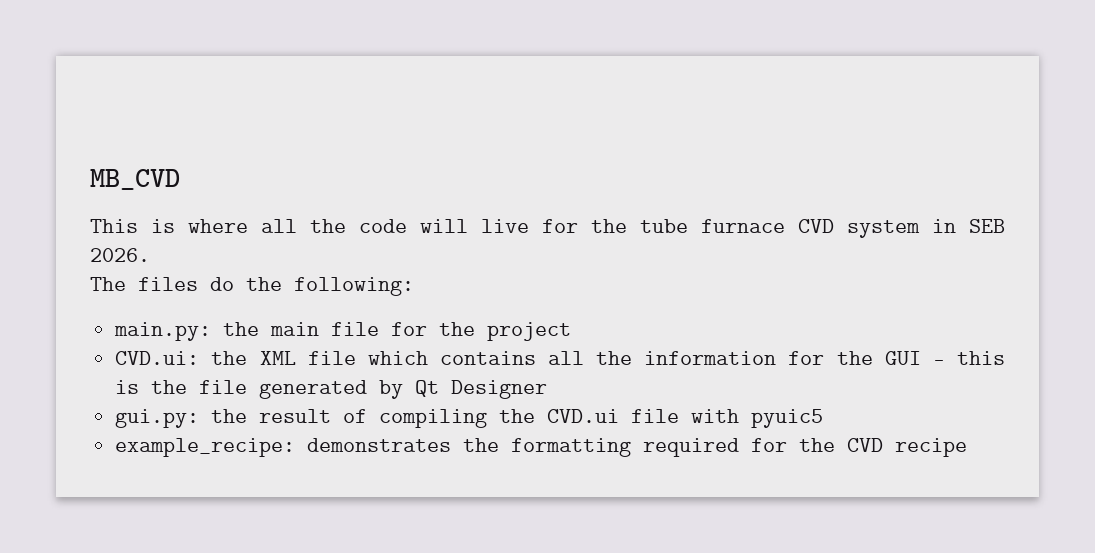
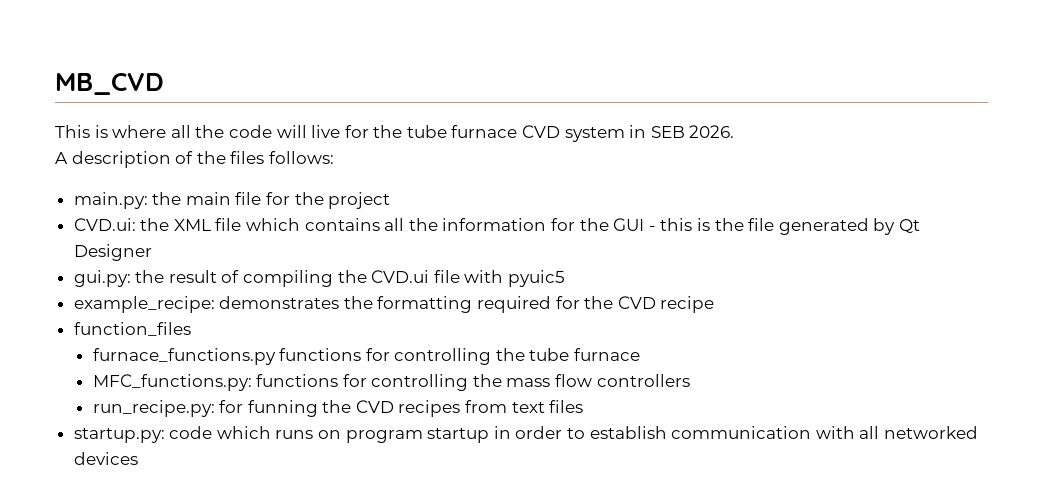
[90,277,414,296] The files do the following: -> [55,151,334,168] A description of the files follows:
(968, 447) none -> [73,322,191,336] [92,348,641,365] [92,374,690,391] [92,400,584,417] [73,426,978,443] [73,452,138,465] // function_files // furnace_functions.py functions for controlling the tube furnace // MFC_functions.py: functions for controlling the mass flow controllers // run_recipe.py: for funning the CVD recipes from text files // startup.py: code which runs on program startup in order to establish communication with all networked devices

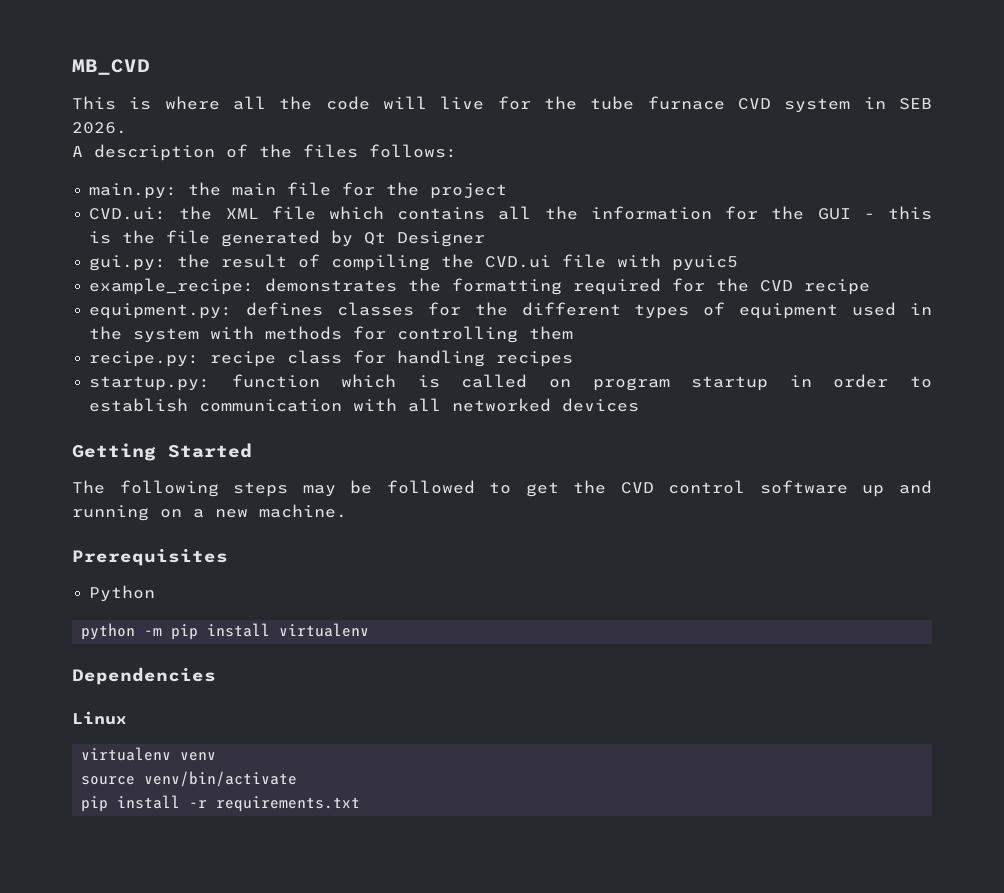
[73,322,191,336] [92,348,641,365] [92,374,690,391] [92,400,584,417] [73,426,314,443] function_files // furnace_functions.py functions for controlling the tube furnace // MFC_functions.py: functions for controlling the mass flow controllers // run_recipe.py: for funning the CVD recipes from text files // startup.py: code which runs -> [89,302,932,319] [89,326,574,343] [89,350,574,367] [89,374,528,391] equipment.py: defines classes for the different types of equipment used in the system with methods for controlling them // recipe.py: recipe class for handling recipes // startup.py: function which is called
(138, 458) none -> [72,443,252,461] [72,480,933,497] [72,504,347,521] [72,548,228,566] [89,585,156,602] [81,623,370,640] [72,667,216,685] [72,711,127,725] [81,747,217,761] [81,771,298,787] [81,795,361,812] // Getting Started // The following steps may be followed to get the CVD control software up and running on a new machine. // Prerequisites // Python // python -m pip install virtualenv // Dependencies // Linux // virtualenv venv // source venv/bin/activate // pip install -r requirements.txt

